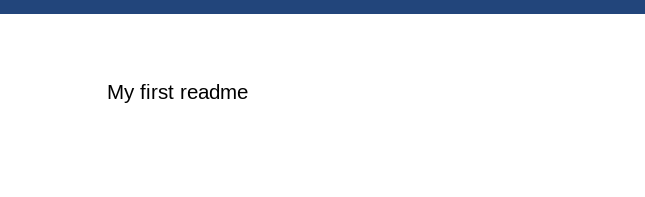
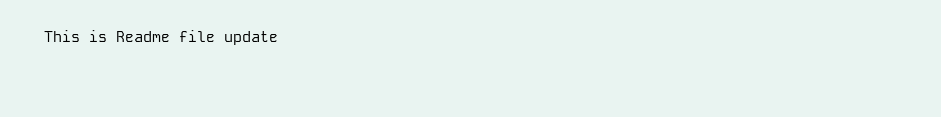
[107,84,248,103] My first readme -> [44,30,278,45] This is Readme file update

